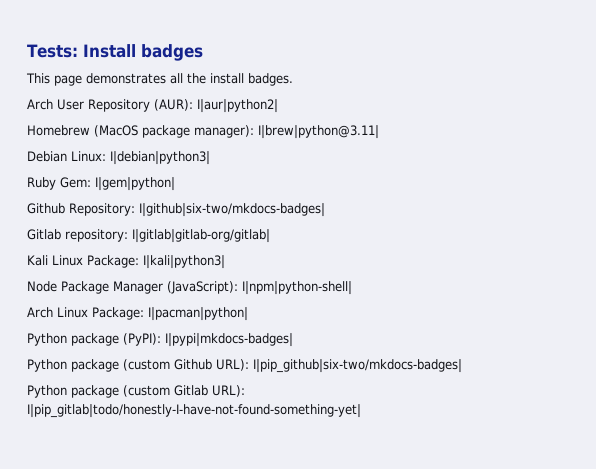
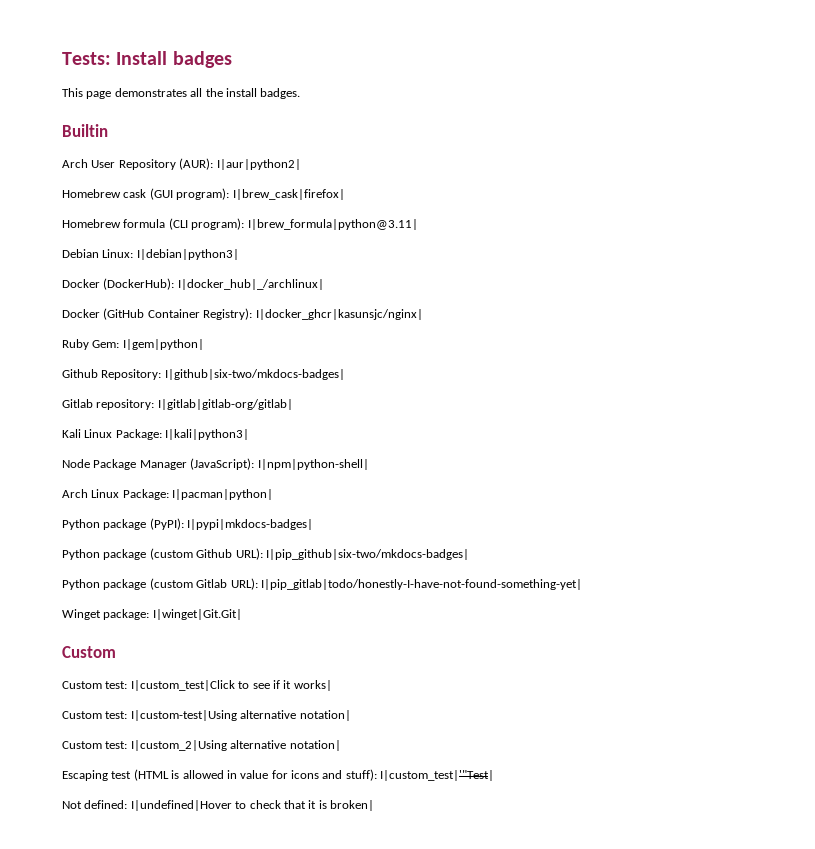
(293, 79) none -> [62,124,108,137] // Builtin
[94,125,379,139] [27,151,210,165] (MacOS package manager): I|brew|python@3.11| // Debian Linux: I|debian|python3| -> [123,188,345,200] [62,218,418,230] [62,249,239,260] [62,278,324,290] [62,308,423,320] cask (GUI program): I|brew_cask|firefox| // Homebrew formula (CLI program): I|brew_formula|python@3.11| // Debian Linux: I|debian|python3| // Docker (DockerHub): I|docker_hub|_/archlinux| // Docker (GitHub Container Registry): I|docker_ghcr|kasunsjc/nginx|
(361, 411) none -> [62,609,242,620] [62,646,116,658] [62,680,332,691] [62,710,351,721] [62,740,341,751] [62,769,495,781] [62,800,374,811] // Winget package: I|winget|Git.Git| // Custom // Custom test: I|custom_test|Click to see if it works| // Custom test: I|custom-test|Using alternative notation| // Custom test: I|custom_2|Using alternative notation| // Escaping test (HTML is allowed in value for icons and stuff): I|custom_test|'"Test| // Not defined: I|undefined|Hover to check that it is broken|

